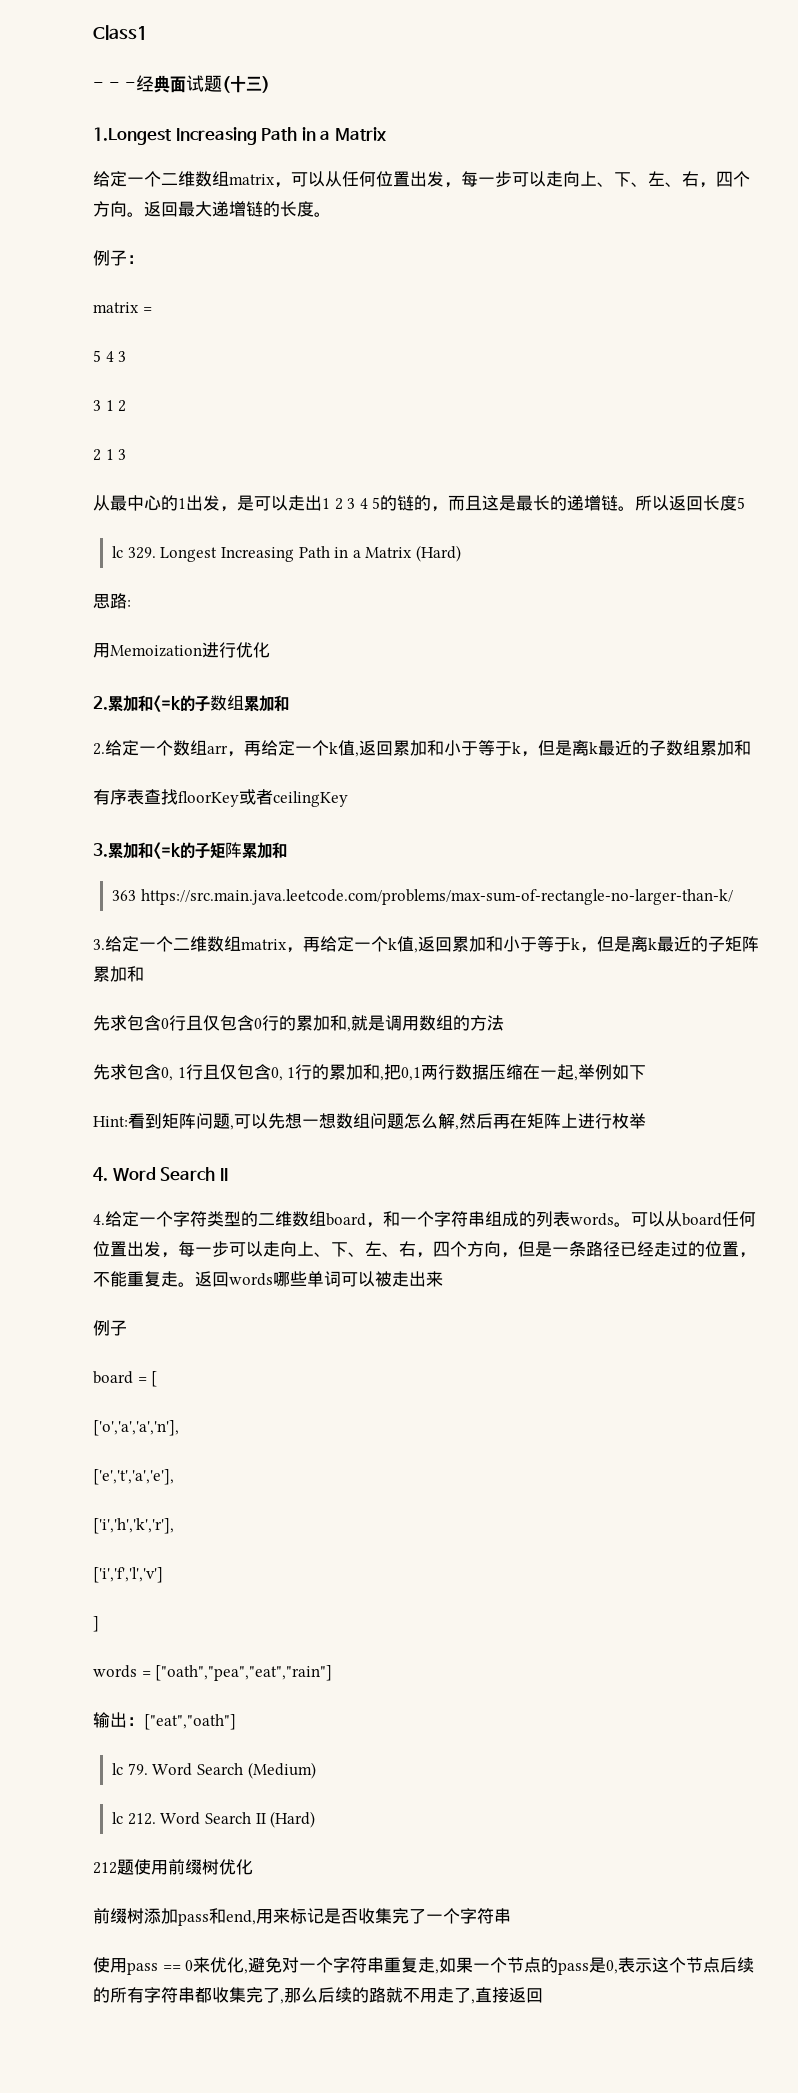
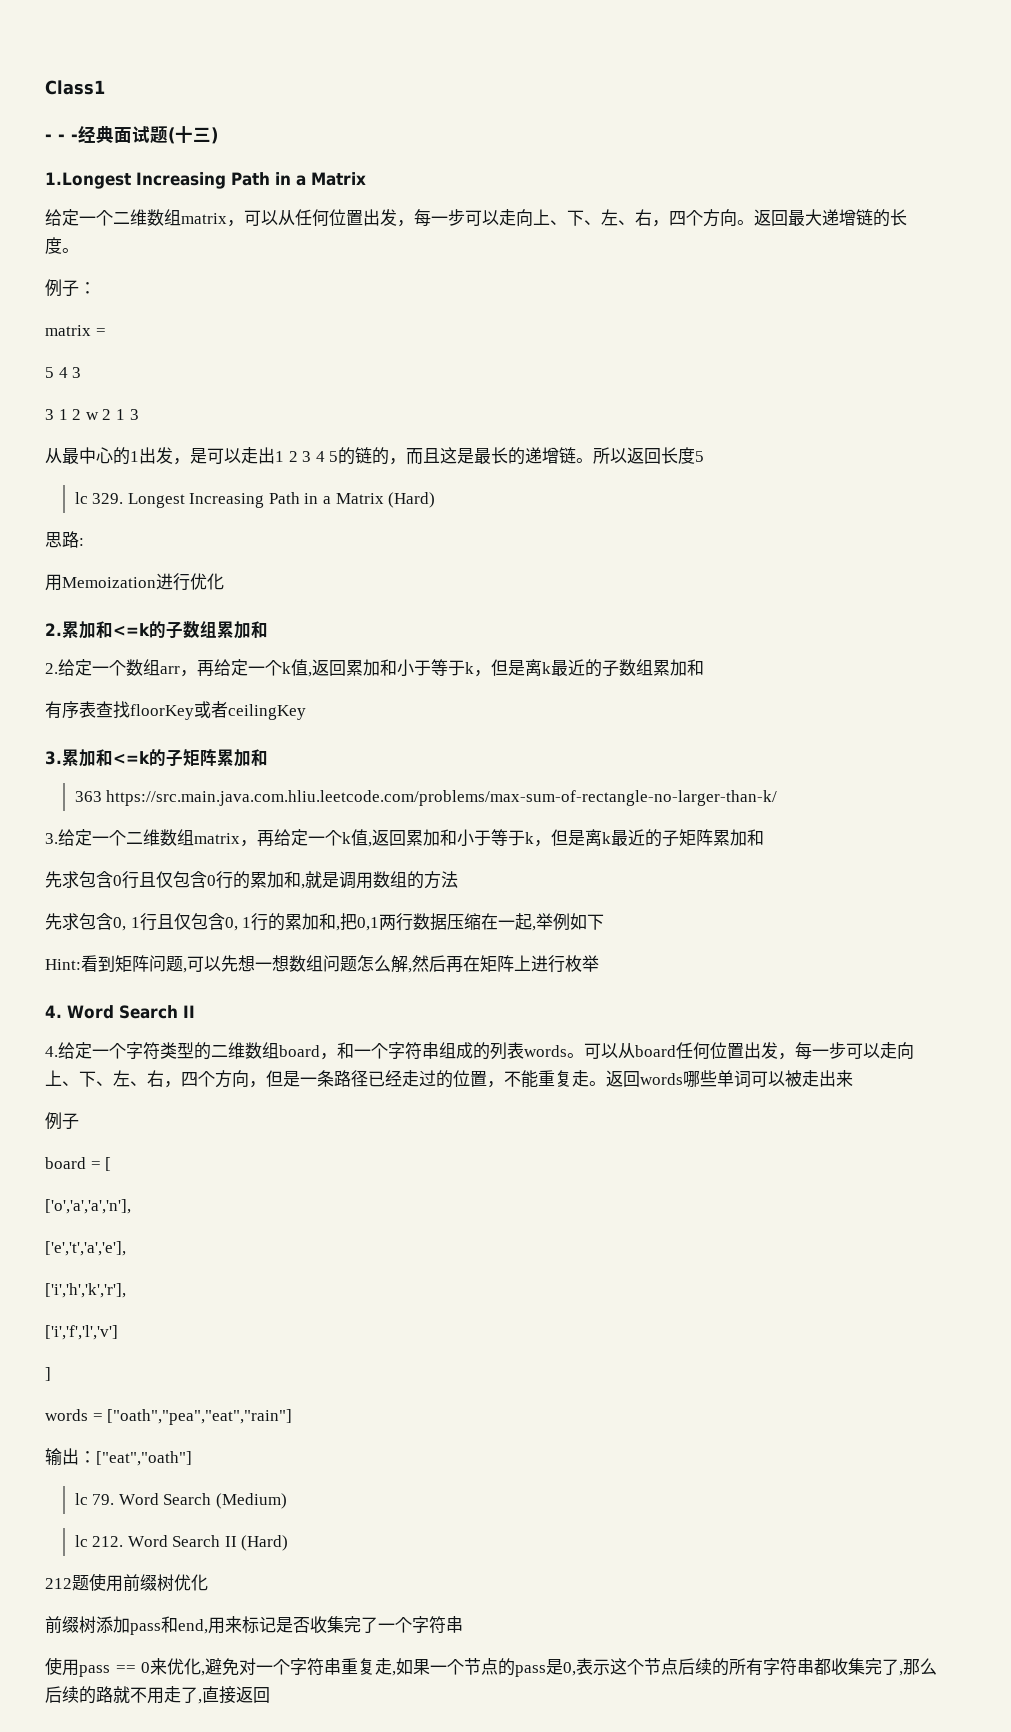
(127, 406) // -> [85,412,99,420] w
[140,889,733,905] https://src.main.java.leetcode.com/problems/max-sum-of-rectangle-no-larger-than-k/ -> [106,790,778,806] https://src.main.java.com.hliu.leetcode.com/problems/max-sum-of-rectangle-no-larger-than-k/

